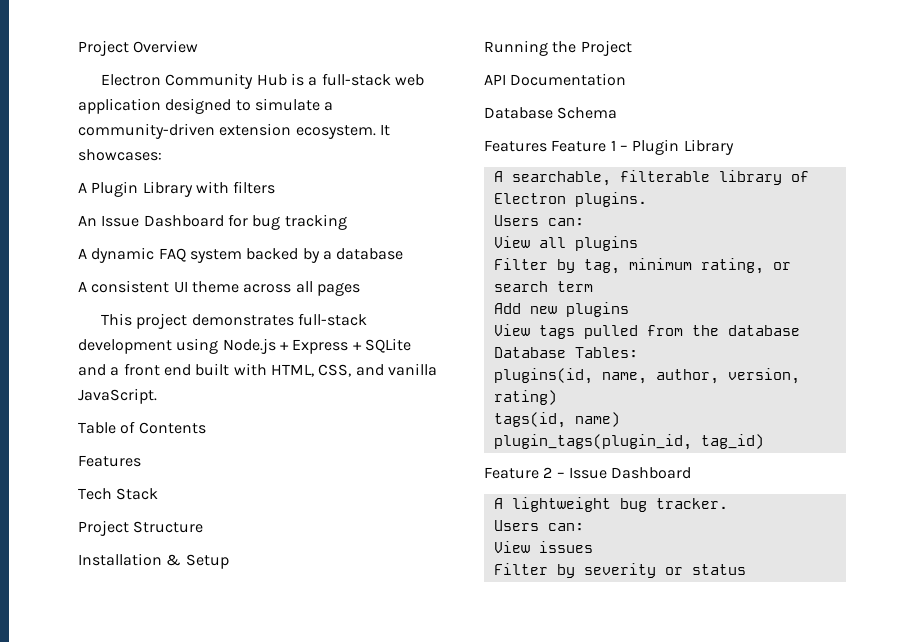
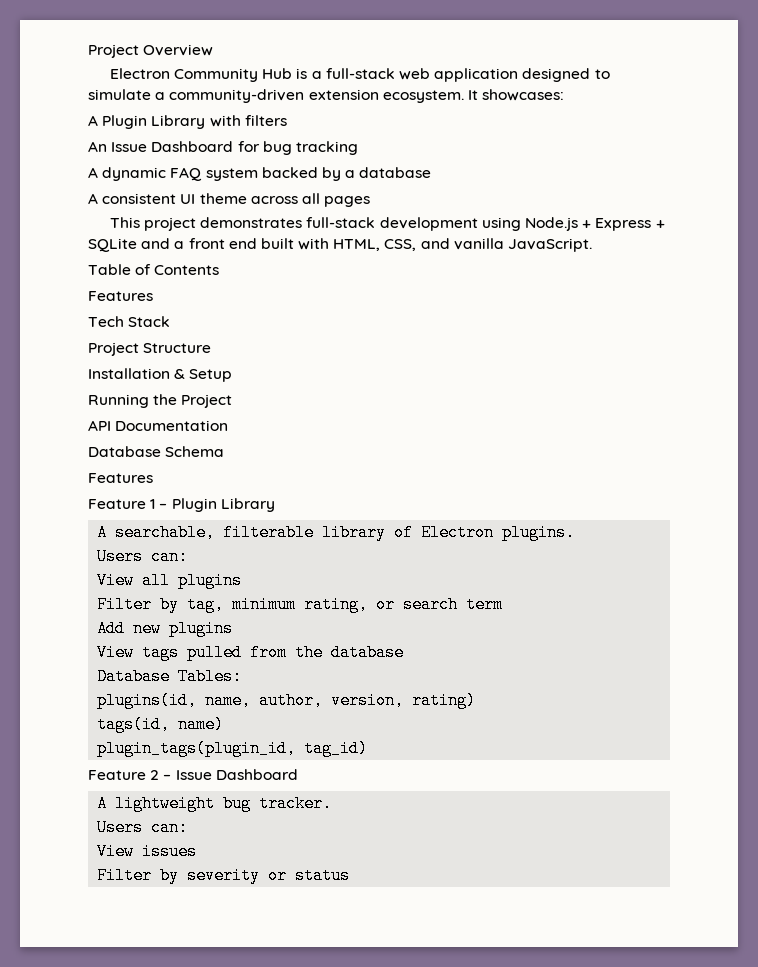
(547, 146) none -> (153, 478) //

